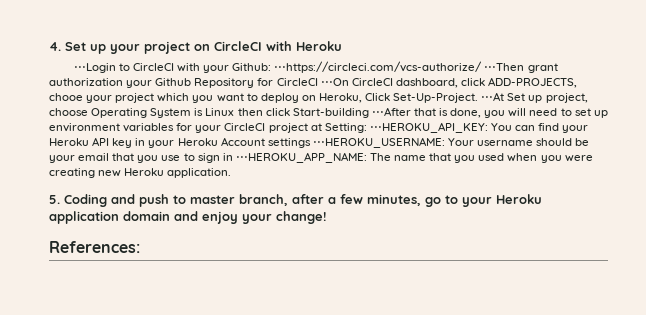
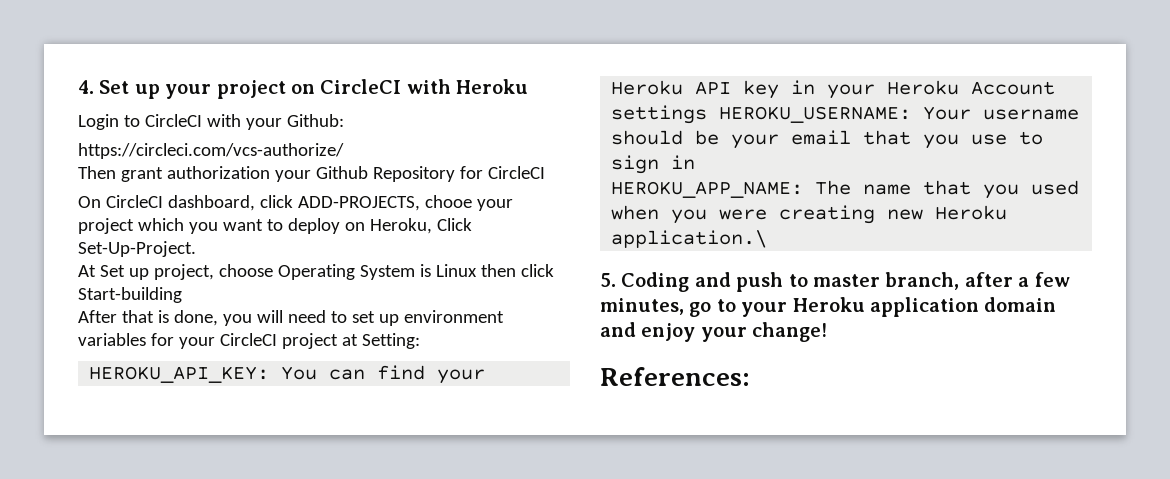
[73,63,116,73] ⋅⋅⋅Login -> [78,114,119,130] Login
[274,61,525,73] ⋅⋅⋅https://circleci.com/vcs-authorize/ ⋅⋅⋅Then -> [78,143,344,159] [78,166,116,179] // https://circleci.com/vcs-authorize/ // Then
[320,78,349,86] ⋅⋅⋅On -> [78,196,101,208] // On
[481,92,505,101] ⋅⋅⋅At -> [78,265,96,277] // At
[371,107,411,116] ⋅⋅⋅After -> [78,310,117,323] // After
[369,122,488,133] ⋅⋅⋅HEROKU_API_KEY: -> [89,366,270,383] // HEROKU_API_KEY:
[312,137,445,148] ⋅⋅⋅HEROKU_USERNAME: -> [719,106,912,123] HEROKU_USERNAME:
[235,152,367,163] ⋅⋅⋅HEROKU_APP_NAME: -> [611,181,804,198] // HEROKU_APP_NAME:
[167,168,232,178] application. -> [611,230,768,248] application.\

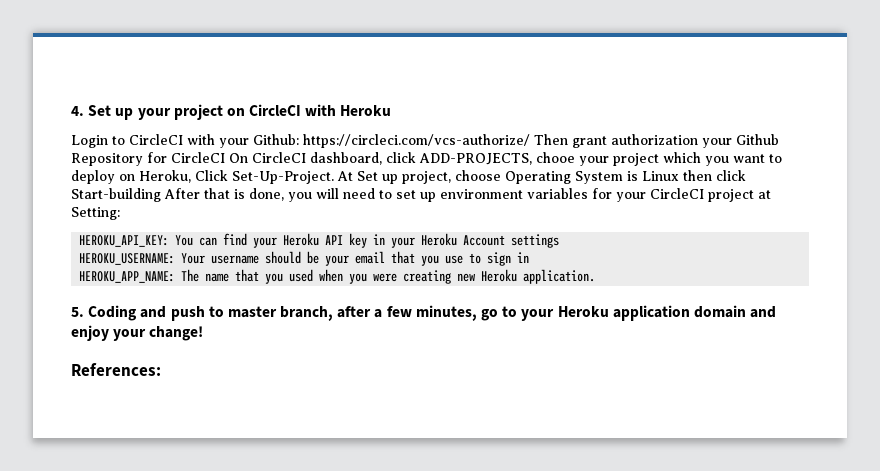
(344, 120) // -> (299, 139) none
(344, 151) // -> (530, 141) none
(545, 172) // -> (225, 157) none
(196, 249) // -> (334, 177) none
(182, 295) // -> (161, 195) none
(708, 114) none -> (560, 241) //
[611,230,768,248] application.\ -> [523,269,596,284] application.

